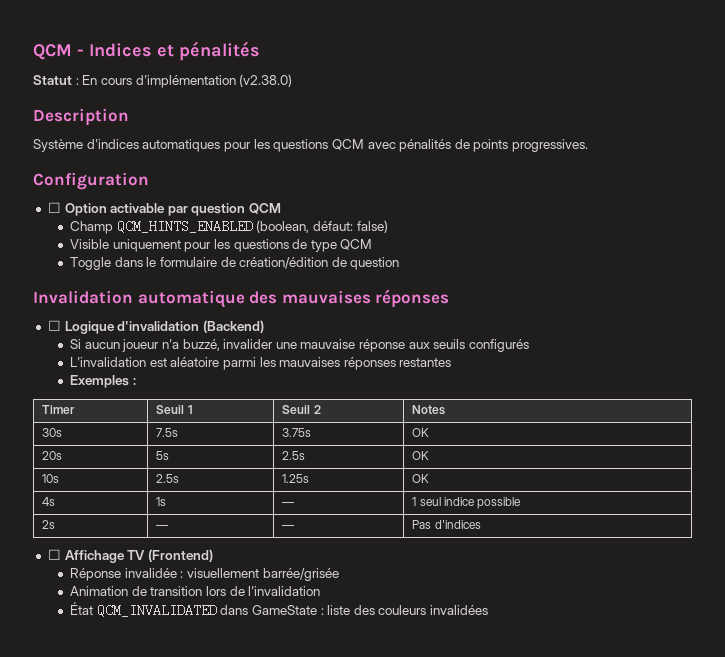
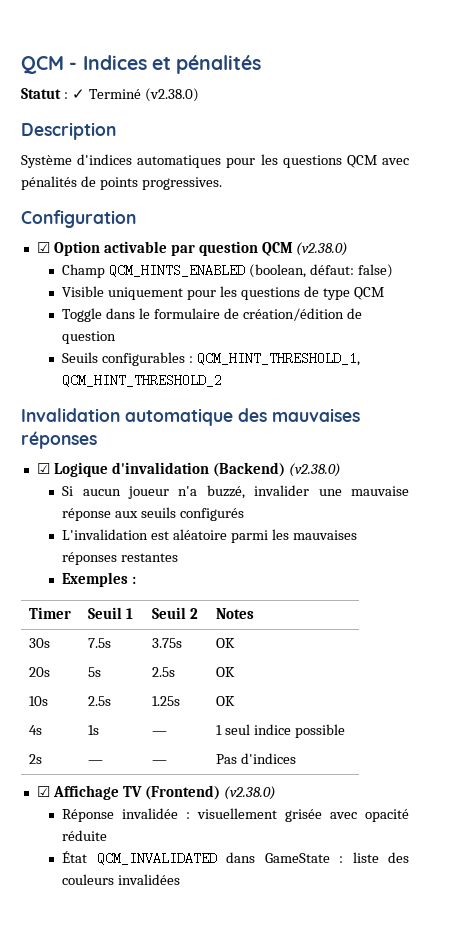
[82,75,236,88] En cours d'implémentation -> [71,89,141,99] ✓ Terminé
[47,202,61,213] ☐ -> [36,242,50,253] ☑
(282, 208) none -> [296,242,349,256] (v2.38.0)
(400, 263) none -> [62,352,361,366] [62,374,223,387] // Seuils configurables : QCM_HINT_THRESHOLD_1, QCM_HINT_THRESHOLD_2
[47,320,61,331] ☐ -> [36,463,50,474] ☑
(264, 326) none -> [288,463,341,477] (v2.38.0)
[47,549,61,560] ☐ -> [36,786,50,797] ☑
(213, 555) none -> [223,786,276,800] (v2.38.0)
[262,568,339,581] [69,586,321,596] barrée/grisée // Animation de transition lors de l'invalidation -> [285,809,409,822] [62,830,108,841] grisée avec opacité réduite

